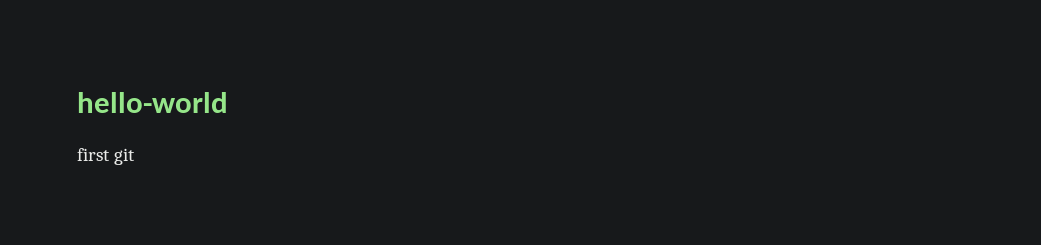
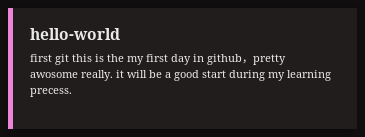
(136, 156) none -> [72,54,286,65] [30,70,331,81] [30,88,72,97] this is the my first day in github，pretty awosome really. it will be a good start during my learning precess.

